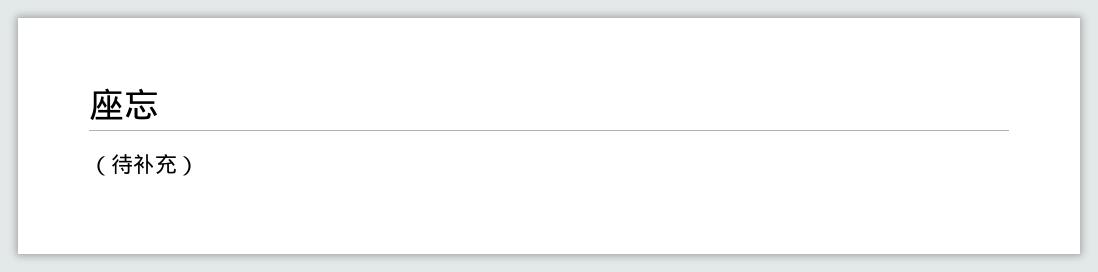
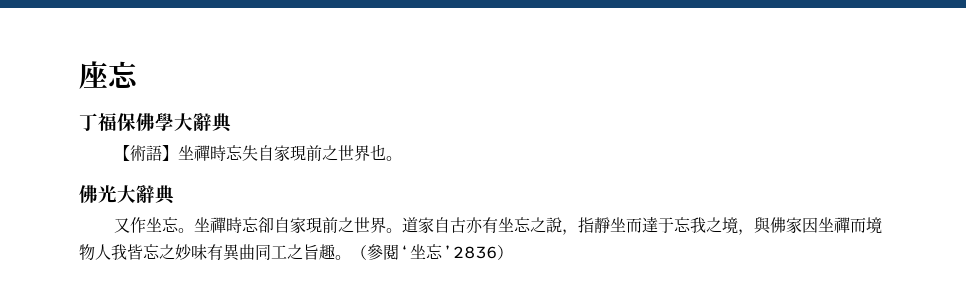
[89,154,177,176] （待补充 -> [79,113,233,133] [114,144,403,162] [79,185,176,205] [114,216,883,235] [79,244,497,261] 丁福保佛學大辭典 // 【術語】坐禪時忘失自家現前之世界也。 // 佛光大辭典 // 又作坐忘。坐禪時忘卻自家現前之世界。道家自古亦有坐忘之說，指靜坐而達于忘我之境，與佛家因坐禪而境物人我皆忘之妙味有異曲同工之旨趣。（參閱‘坐忘’2836

